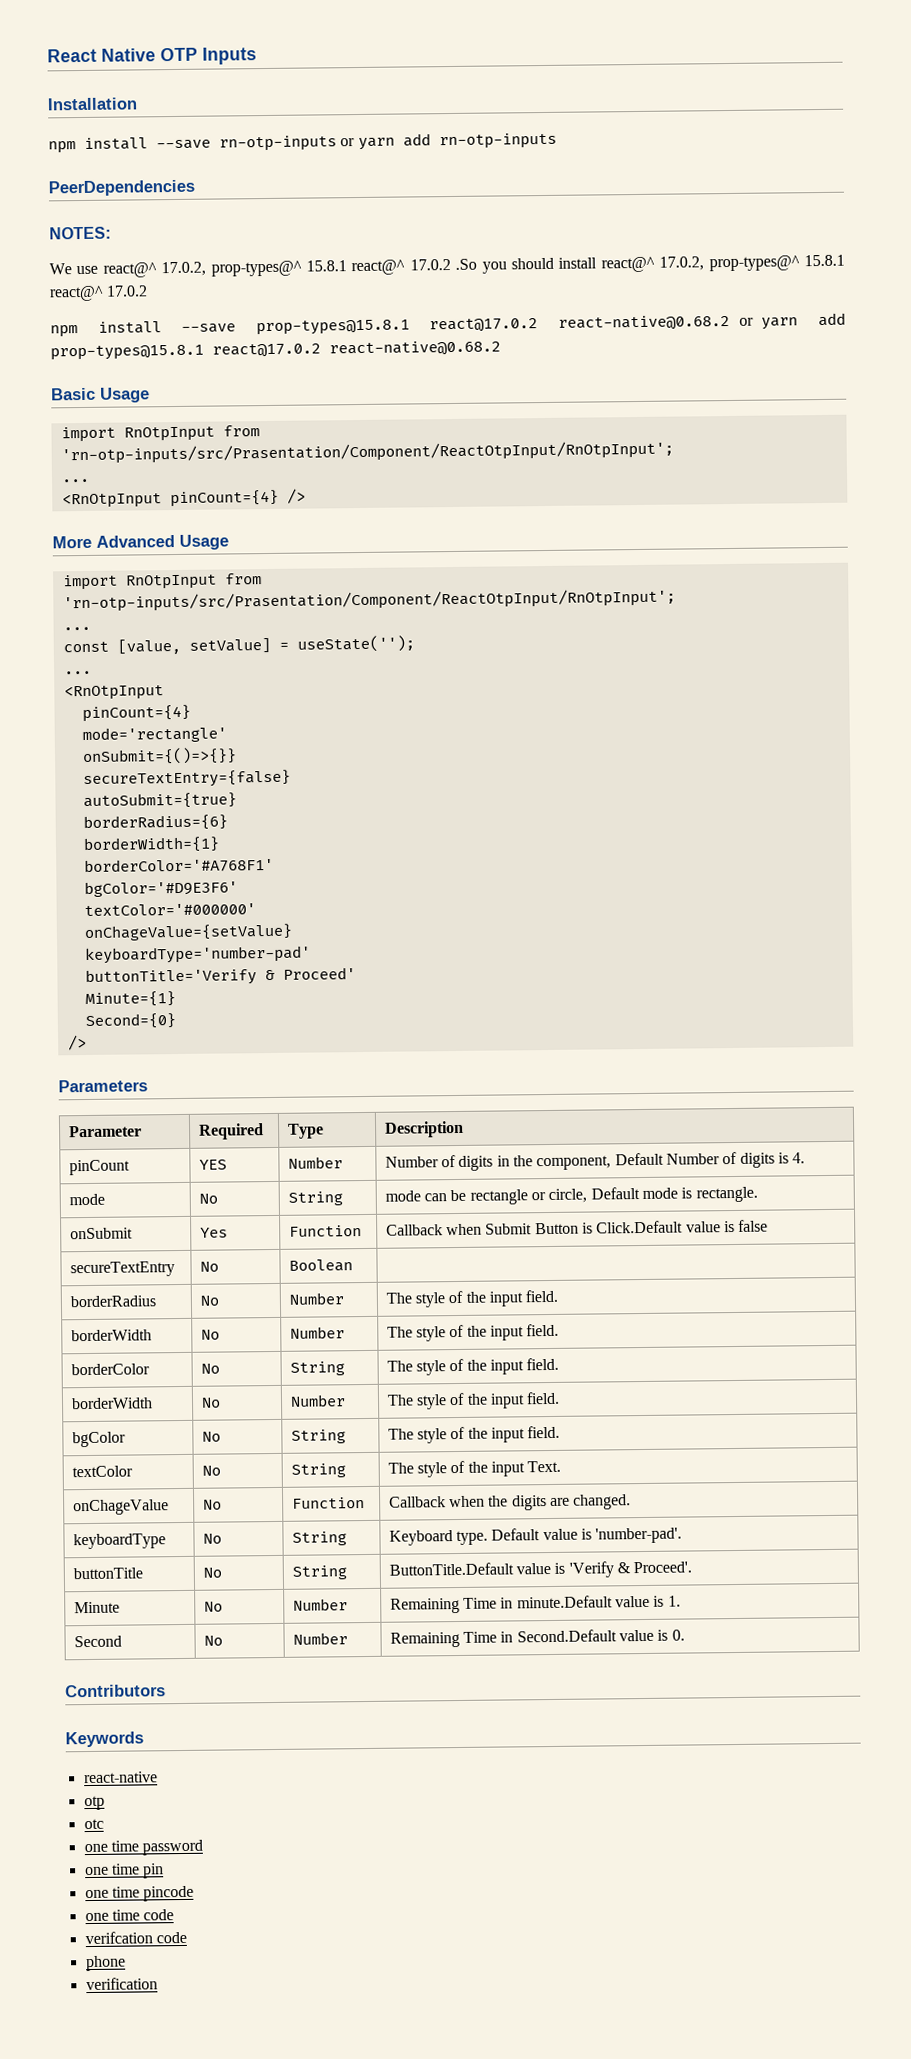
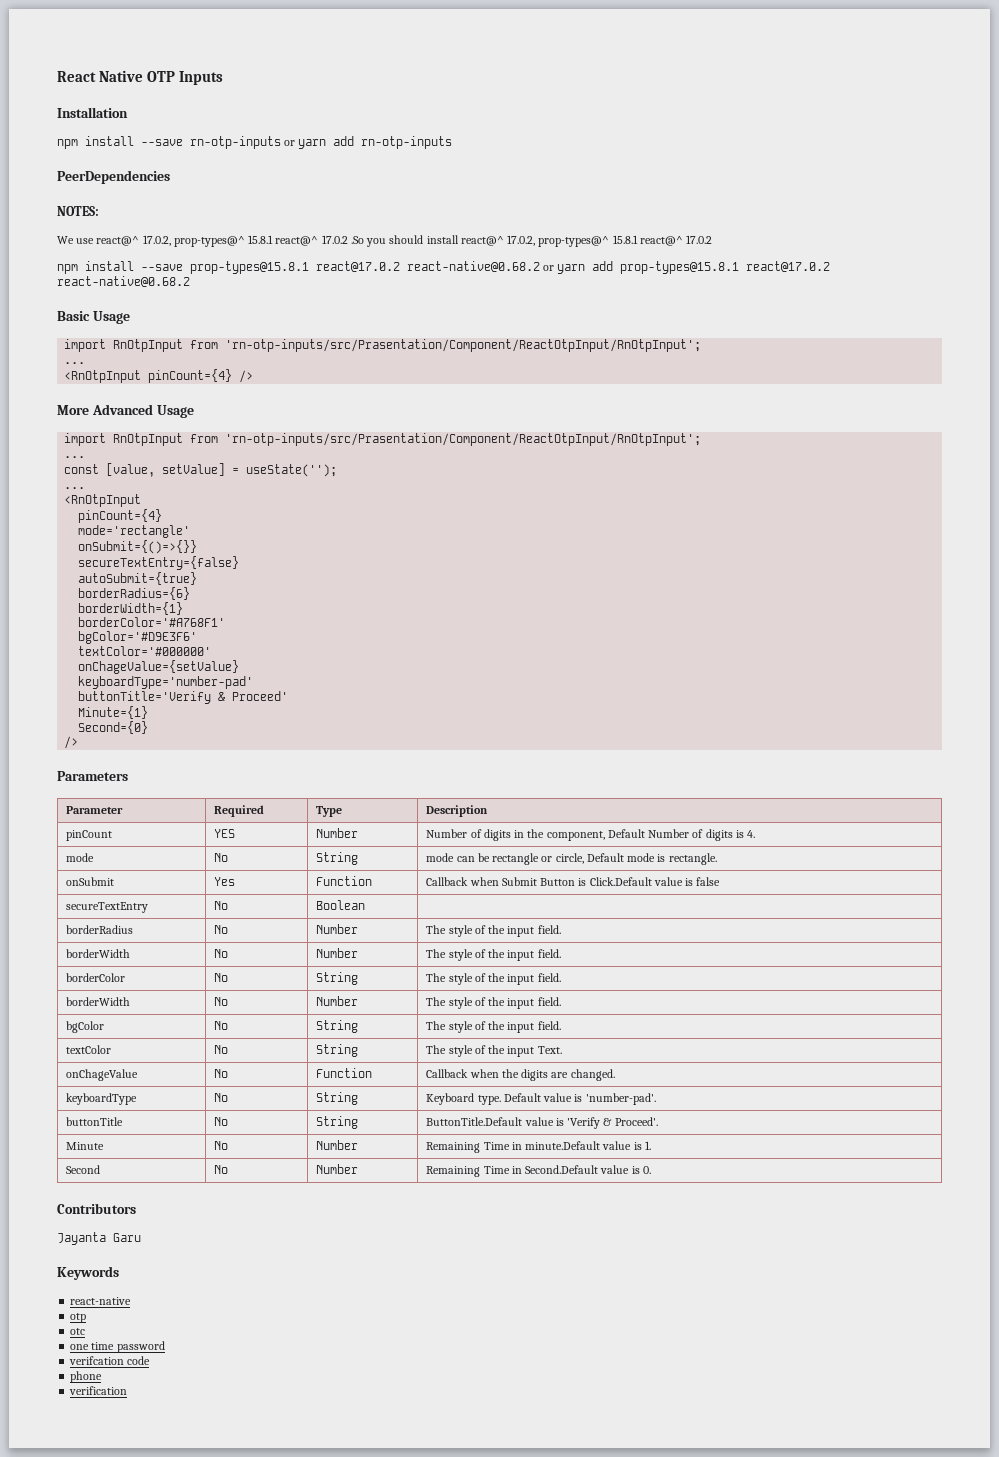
(166, 1691) none -> [57,1232,141,1245] // Jayanta Garu
[84,1863,165,1879] [84,1885,195,1902] [84,1909,175,1922] // one time pin // one time pincode // one time code -> (165, 1347) none

